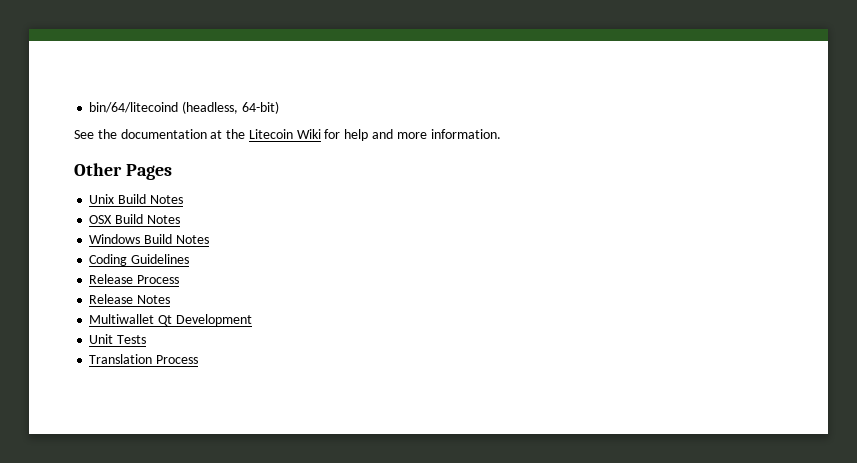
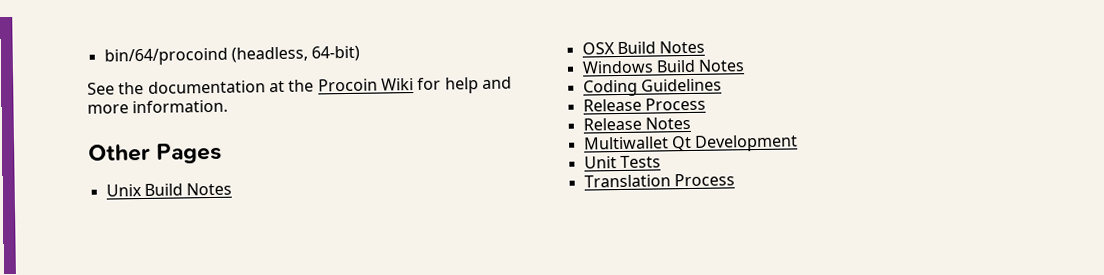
[89,102,179,113] bin/64/litecoind -> [103,47,228,66] bin/64/procoind
[248,129,293,139] Litecoin -> [317,78,378,92] Procoin

